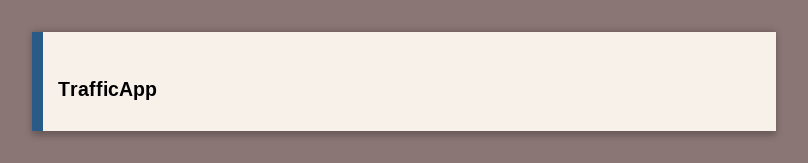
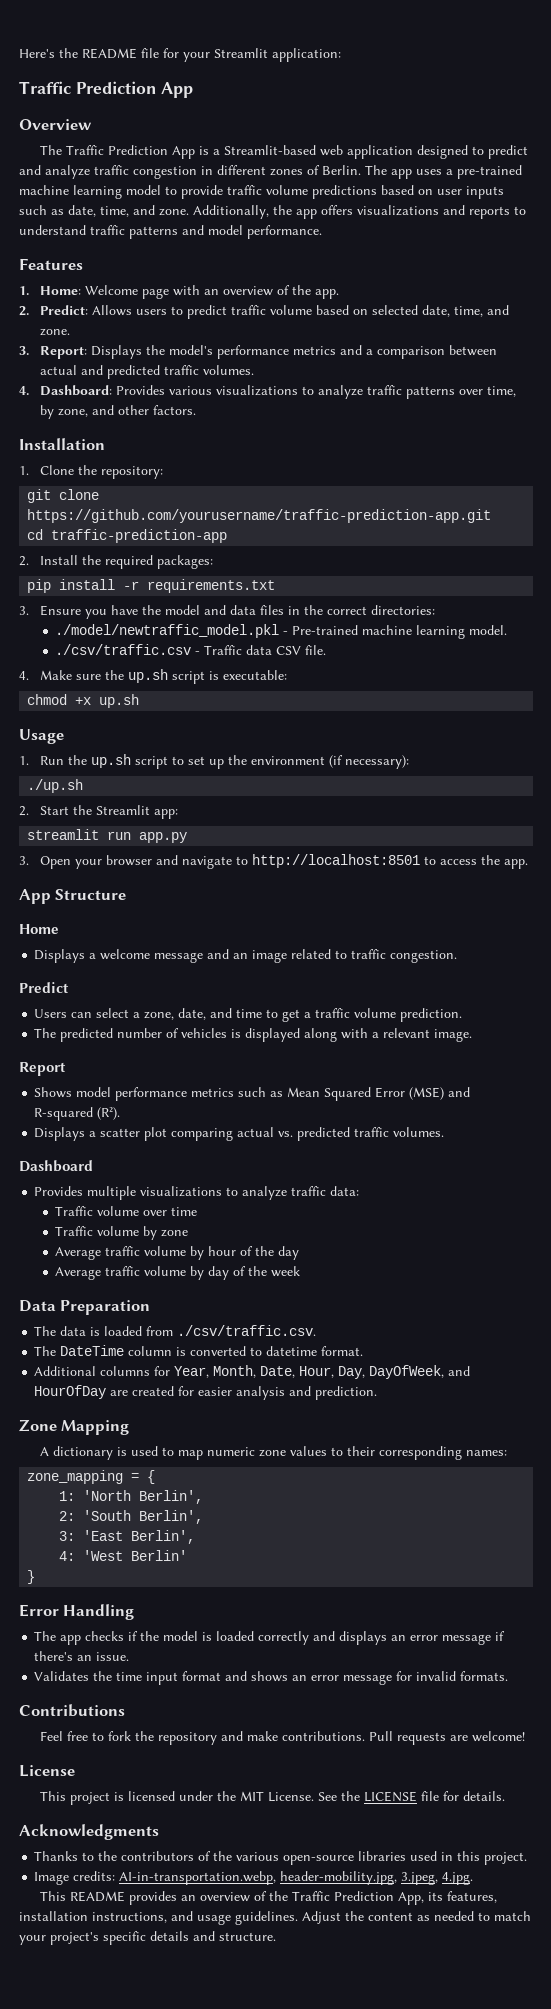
[58,81,157,100] TrafficApp -> [19,48,341,62] [19,81,194,98] [19,119,92,130] [39,145,528,159] [19,165,522,179] [19,185,504,199] [19,205,526,219] [19,225,322,239] [19,258,83,270] [19,285,339,299] [19,305,509,319] [39,328,70,336] [19,345,497,359] [39,365,254,379] [19,385,516,399] [39,405,196,419] [19,438,105,450] [19,465,163,479] [27,489,100,503] [27,509,492,523] [27,529,228,543] [19,555,213,569] [27,579,276,593] [19,605,435,619] [55,624,508,639] [55,644,327,655] [19,669,287,684] [27,694,140,708] [19,729,64,744] [19,754,409,769] [27,779,84,793] [19,805,178,819] [27,829,188,843] [19,854,528,869] [19,889,127,904] [19,924,59,934] [34,949,458,963] [19,982,69,993] [34,1008,463,1022] [34,1028,473,1042] [19,1062,66,1076] [34,1087,471,1101] [34,1107,121,1121] [34,1127,445,1141] [19,1160,93,1172] [34,1186,360,1200] [55,1206,198,1216] [55,1226,189,1240] [55,1246,300,1260] [55,1266,301,1280] [19,1300,151,1315] [34,1325,317,1336] [34,1345,364,1356] [34,1365,471,1379] [34,1385,378,1400] [19,1419,130,1435] [39,1446,507,1460] [27,1470,156,1484] [59,1490,204,1504] [59,1510,204,1524] [59,1530,196,1544] [59,1550,188,1561] [27,1570,36,1584] [19,1604,135,1620] [34,1631,506,1645] [34,1651,130,1661] [34,1671,509,1685] [19,1704,125,1717] [39,1731,525,1745] [19,1765,75,1777] [39,1791,505,1805] [19,1824,159,1840] [34,1851,528,1865] [34,1871,474,1885] [39,1891,497,1905] [19,1911,531,1925] [19,1931,276,1945] Here's the README file for your Streamlit application: // Traffic Prediction App // Overview // The Traffic Prediction App is a Streamlit-based web application designed to predict and analyze traffic congestion in different zones of Berlin. The app uses a pre-trained machine learning model to provide traffic volume predictions based on user inputs such as date, time, and zone. Additionally, the app offers visualizations and reports to understand traffic patterns and model performance. // Features // 1. Home: Welcome page with an overview of the app. // 2. Predict: Allows users to predict traffic volume based on selected date, time, and zone. // 3. Report: Displays the model's performance metrics and a comparison between actual and predicted traffic volumes. // 4. Dashboard: Provides various visualizations to analyze traffic patterns over time, by zone, and other factors. // Installation // 1. Clone the repository: // git clone https://github.com/yourusername/traffic-prediction-app.git // cd traffic-prediction-app // 2. Install the required packages: // pip install -r requirements.txt // 3. Ensure you have the model and data files in the correct directories: // ./model/newtraffic_model.pkl - Pre-trained machine learning model. // ./csv/traffic.csv - Traffic data CSV file. // 4. Make sure the up.sh script is executable: // chmod +x up.sh // Usage // 1. Run the up.sh script to set up the environment (if necessary): // ./up.sh // 2. Start the Streamlit app: // streamlit run app.py // 3. Open your browser and navigate to http://localhost:8501 to access the app. // App Structure // Home // Displays a welcome message and an image related to traffic congestion. // Predict // Users can select a zone, date, and time to get a traffic volume prediction. // The predicted number of vehicles is displayed along with a relevant image. // Report // Shows model performance metrics such as Mean Squared Error (MSE) and R-squared (R²). // Displays a scatter plot comparing actual vs. predicted traffic volumes. // Dashboard // Provides multiple visualizations to analyze traffic data: // Traffic volume over time // Traffic volume by zone // Average traffic volume by hour of the day // Average traffic volume by day of the week // Data Preparation // The data is loaded from ./csv/traffic.csv. // The DateTime column is converted to datetime format. // Additional columns for Year, Month, Date, Hour, Day, DayOfWeek, and HourOfDay are created for easier analysis and prediction. // Zone Mapping // A dictionary is used to map numeric zone values to their corresponding names: // zone_mapping = { // 1: 'North Berlin', // 2: 'South Berlin', // 3: 'East Berlin', // 4: 'West Berlin' // } // Error Handling // The app checks if the model is loaded correctly and displays an error message if there's an issue. // Validates the time input format and shows an error message for invalid formats. // Contributions // Feel free to fork the repository and make contributions. Pull requests are welcome! // License // This project is licensed under the MIT License. See the LICENSE file for details. // Acknowledgments // Thanks to the contributors of the various open-source libraries used in this project. // Image credits: AI-in-transportation.webp, header-mobility.jpg, 3.jpeg, 4.jpg. // This README provides an overview of the Traffic Prediction App, its features, installation instructions, and usage guidelines. Adjust the content as needed to match your project's specific details and structure.

